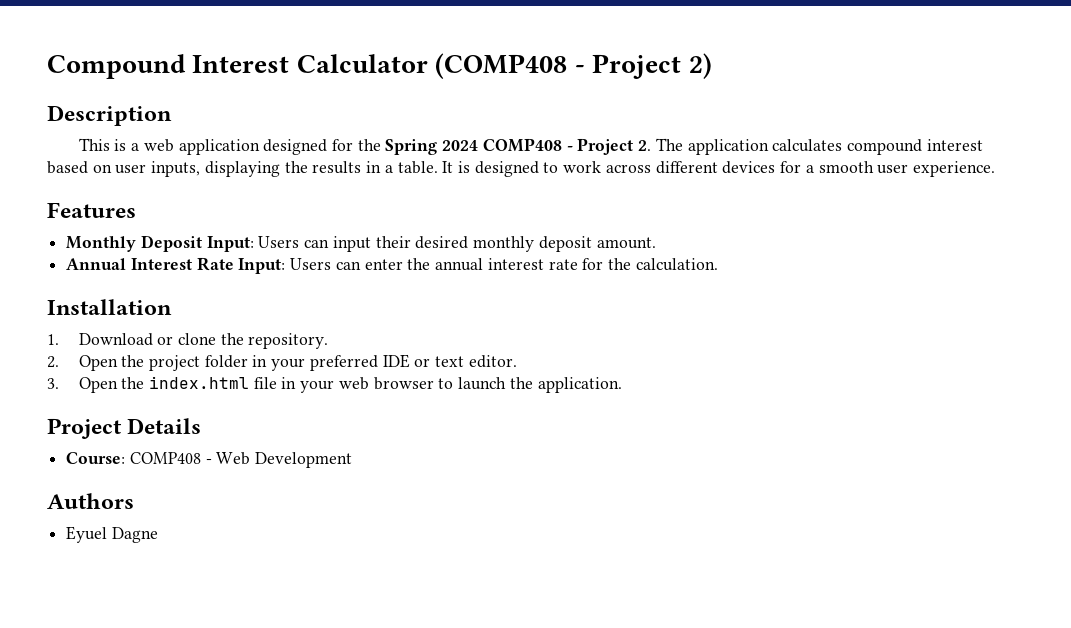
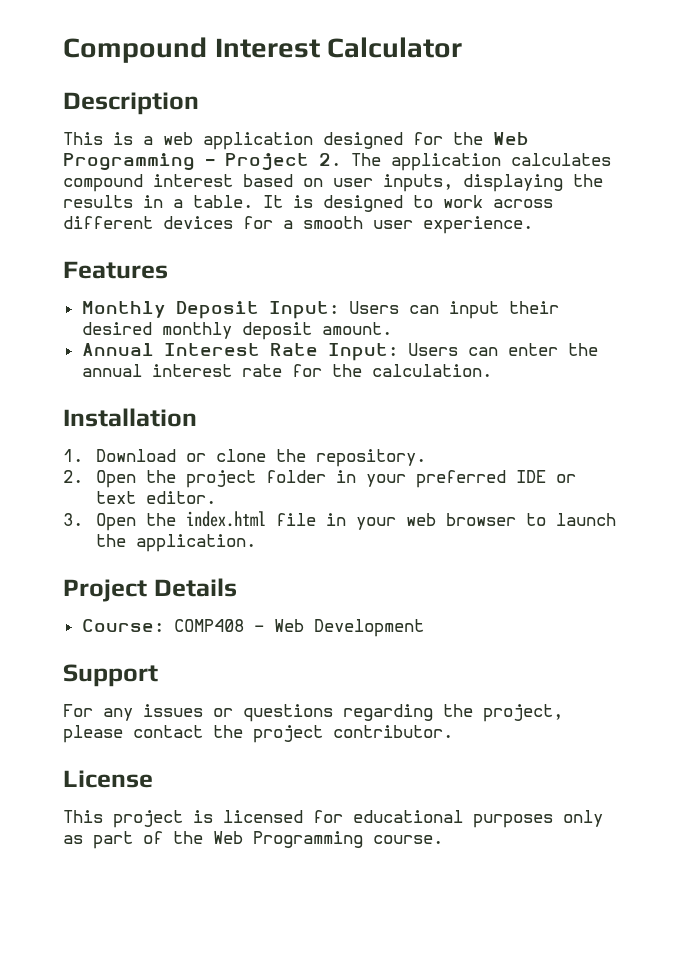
[435,53,712,79] (COMP408 - Project 2) -> (463, 47) none
[385,138,562,155] Spring 2024 COMP408 -> [493,132,529,145] [63,153,195,171] Web Programming
[47,493,134,509] [66,526,158,543] Authors // Eyuel Dagne -> [63,664,158,687] [63,704,563,722] [63,725,453,743] [63,770,153,788] [63,810,603,828] [63,831,443,849] Support // For any issues or questions regarding the project, please contact the project contributor. // License // This project is licensed for educational purposes only as part of the Web Programming course.

